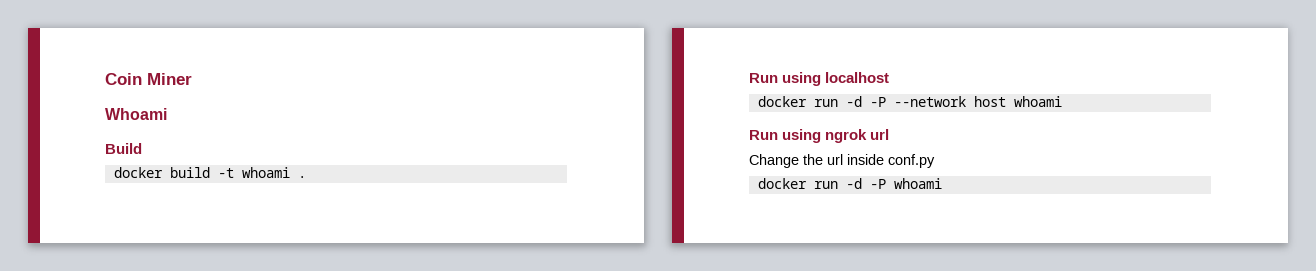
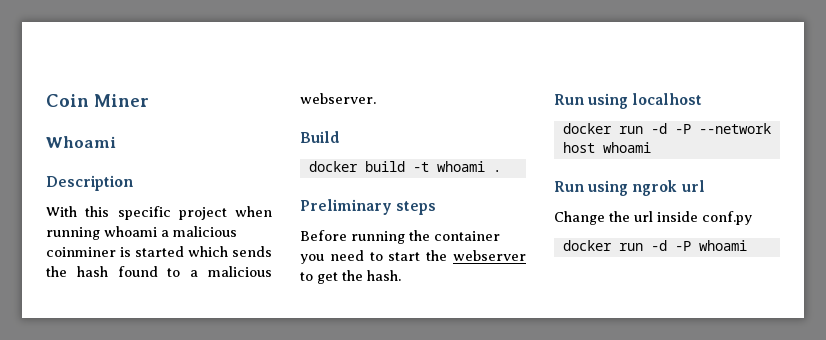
(167, 114) none -> [46,175,133,191] [46,206,272,220] [46,226,237,240] [46,246,272,257] [46,266,272,277] [300,93,376,104] // Description // With this specific project when running whoami a malicious coinminer is started which sends the hash found to a malicious webserver.
(306, 177) none -> [300,199,437,215] [300,230,500,244] [300,250,526,264] [300,270,401,284] // Preliminary steps // Before running the container you need to start the webserver to get the hash.

